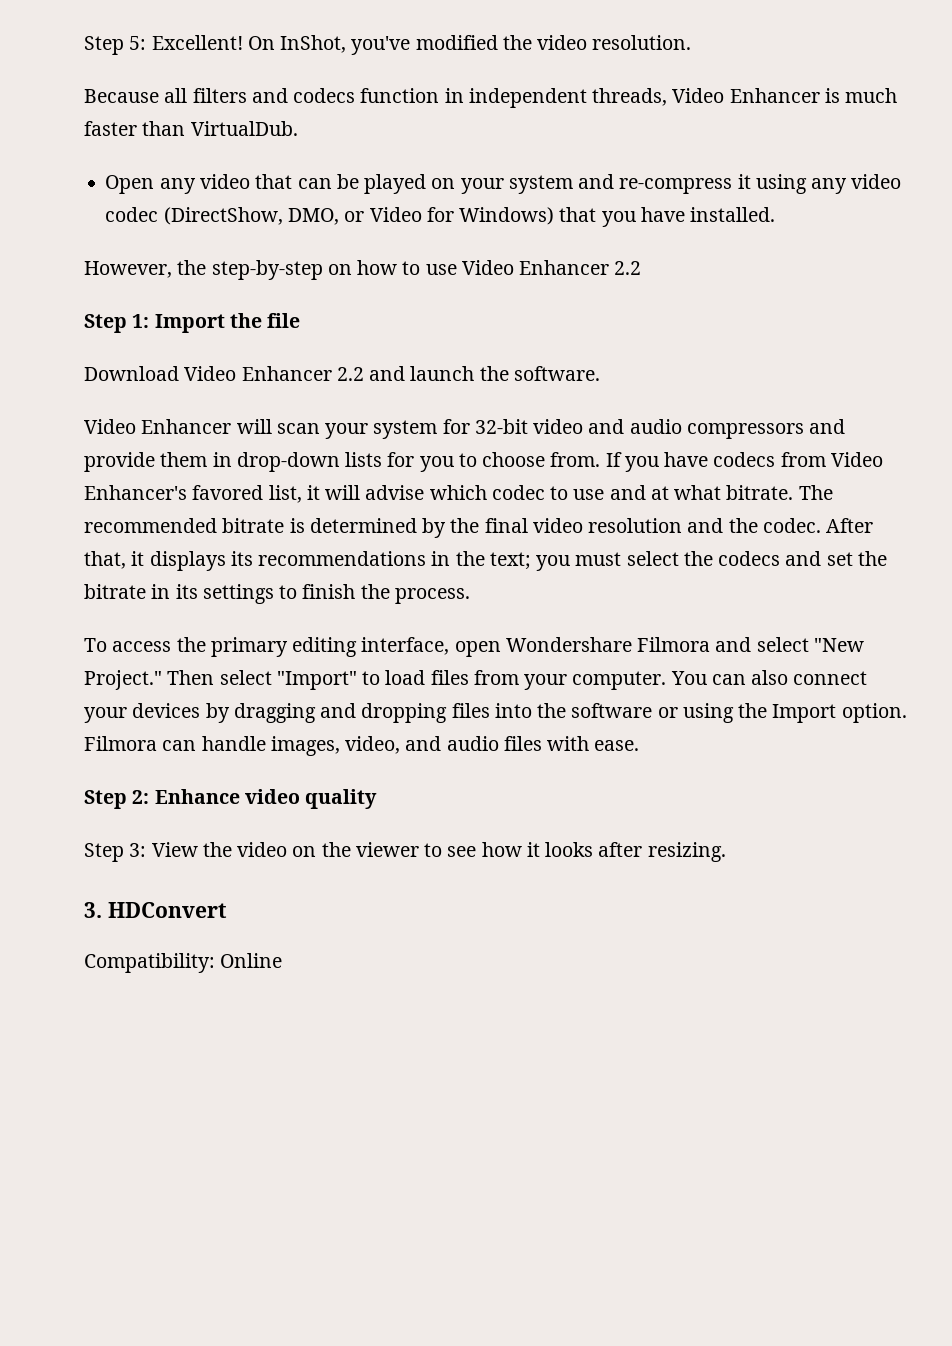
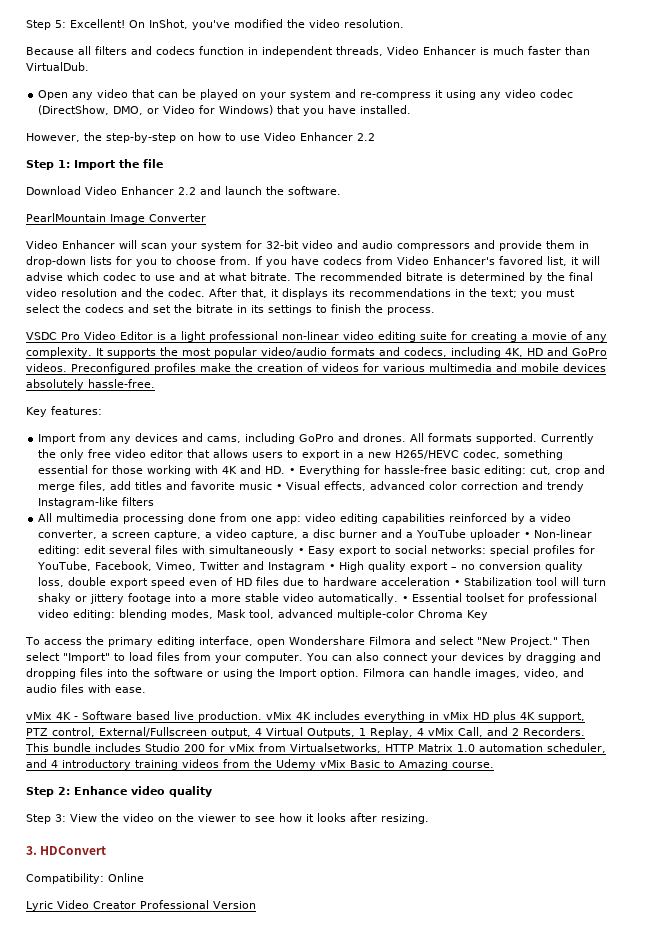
(600, 373) none -> [26,213,206,224] // PearlMountain Image Converter
(470, 596) none -> [26,331,607,342] [26,347,607,358] [26,363,606,374] [26,379,155,390] [26,406,102,417] [38,433,595,444] [38,449,564,460] [38,465,606,476] [38,481,585,492] [38,497,155,508] [38,513,572,524] [38,529,593,540] [38,545,596,556] [37,561,584,572] [38,577,607,588] [38,593,598,604] [38,609,489,620] // VSDC Pro Video Editor is a light professional non-linear video editing suite for creating a movie of any complexity. It supports the most popular video/audio formats and codecs, including 4K, HD and GoPro videos. Preconfigured profiles make the creation of videos for various multimedia and mobile devices absolutely hassle-free. // Key features: // Import from any devices and cams, including GoPro and drones. All formats supported. Сurrently the only free video editor that allows users to export in a new H265/HEVC codec, something essential for those working with 4K and HD. • Everything for hassle-free basic editing: cut, crop and merge files, add titles and favorite music • Visual effects, advanced color correction and trendy Instagram-like filters // All multimedia processing done from one app: video editing capabilities reinforced by a video converter, a screen capture, a video capture, a disc burner and a YouTube uploader • Non-linear editing: edit several files with simultaneously • Easy export to social networks: special profiles for YouTube, Facebook, Vimeo, Twitter and Instagram • High quality export – no conversion quality loss, double export speed even of HD files due to hardware acceleration • Stabilization tool will turn shaky or jittery footage into a more stable video automatically. • Essential toolset for professional video editing: blending modes, Mask tool, advanced multiple-color Chroma Key
(640, 745) none -> [26,711,585,722] [26,727,585,738] [25,743,606,753] [26,759,494,770] // vMix 4K - Software based live production. vMix 4K includes everything in vMix HD plus 4K support, PTZ control, External/Fullscreen output, 4 Virtual Outputs, 1 Replay, 4 vMix Call, and 2 Recorders. This bundle includes Studio 200 for vMix from Virtualsetworks, HTTP Matrix 1.0 automation scheduler, and 4 introductory training videos from the Udemy vMix Basic to Amazing course.
(283, 960) none -> [26,900,256,911] // Lyric Video Creator Professional Version

